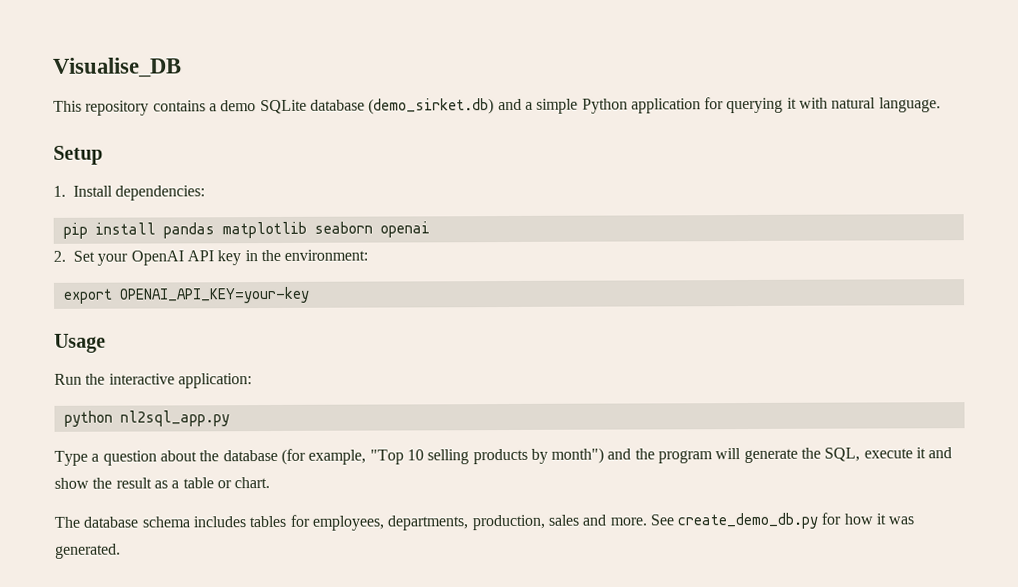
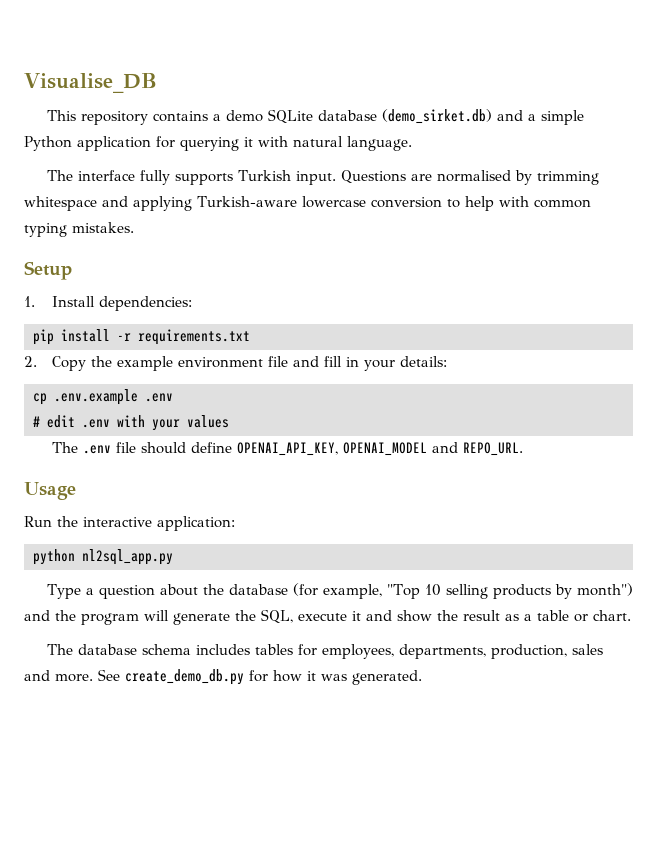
(941, 105) none -> [46,170,599,185] [24,196,591,211] [24,222,134,237] // The interface fully supports Turkish input. Questions are normalised by trimming whitespace and applying Turkish-aware lowercase conversion to help with common typing mistakes.
[162,221,430,239] [53,249,369,266] [62,286,310,304] pandas matplotlib seaborn openai // 2. Set your OpenAI API key in the environment: // export OPENAI_API_KEY=your-key -> [117,329,250,345] [24,356,447,371] [33,389,173,405] [33,415,229,431] [51,442,523,456] -r requirements.txt // 2. Copy the example environment file and fill in your details: // cp .env.example .env // # edit .env with your values // The .env file should define OPENAI_API_KEY, OPENAI_MODEL and REPO_URL.

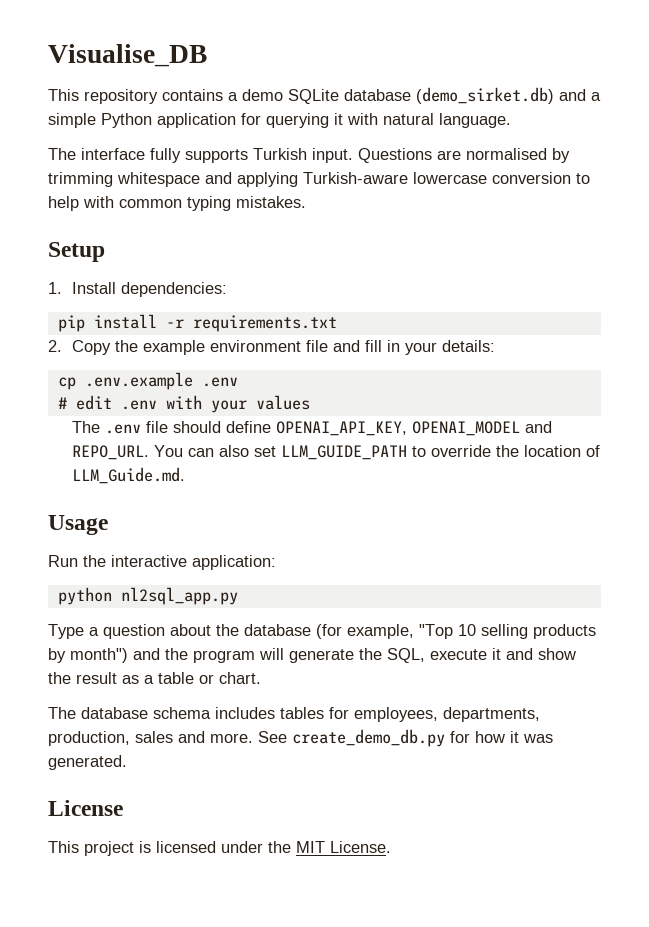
(523, 449) none -> [154,445,601,460] [72,467,186,484] You can also set LLM_GUIDE_PATH to override the location of LLM_Guide.md.
(422, 677) none -> [48,800,123,816] [48,841,391,856] // License // This project is licensed under the MIT License.

